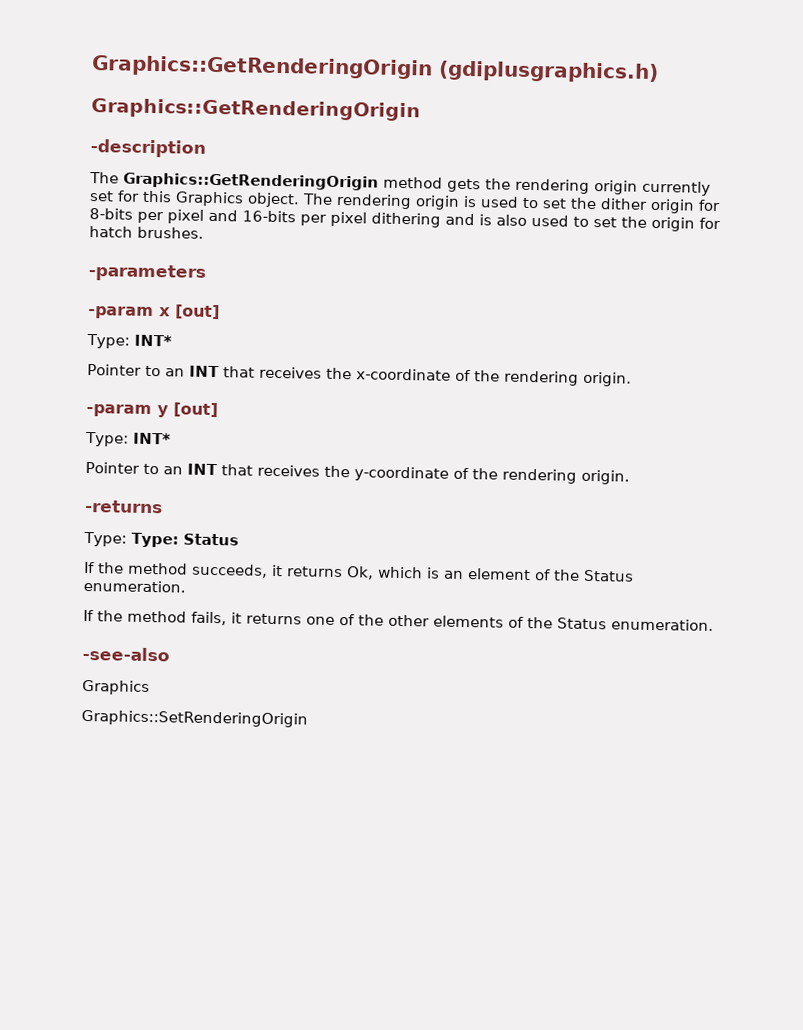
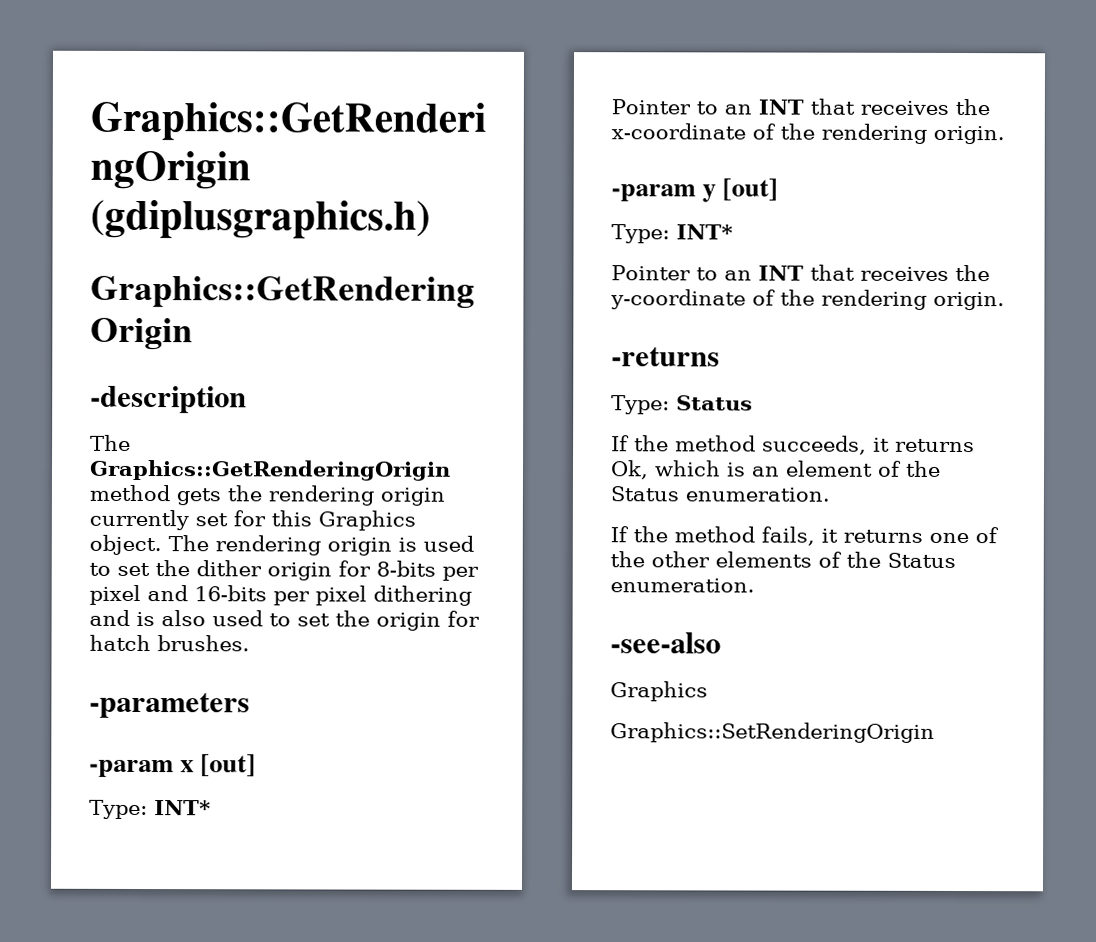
[130,532,179,548] Type: -> (670, 405) none

